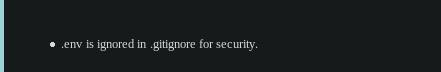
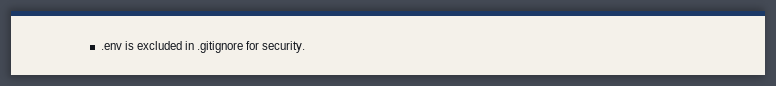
[96,39,135,51] ignored -> [136,41,182,50] excluded

